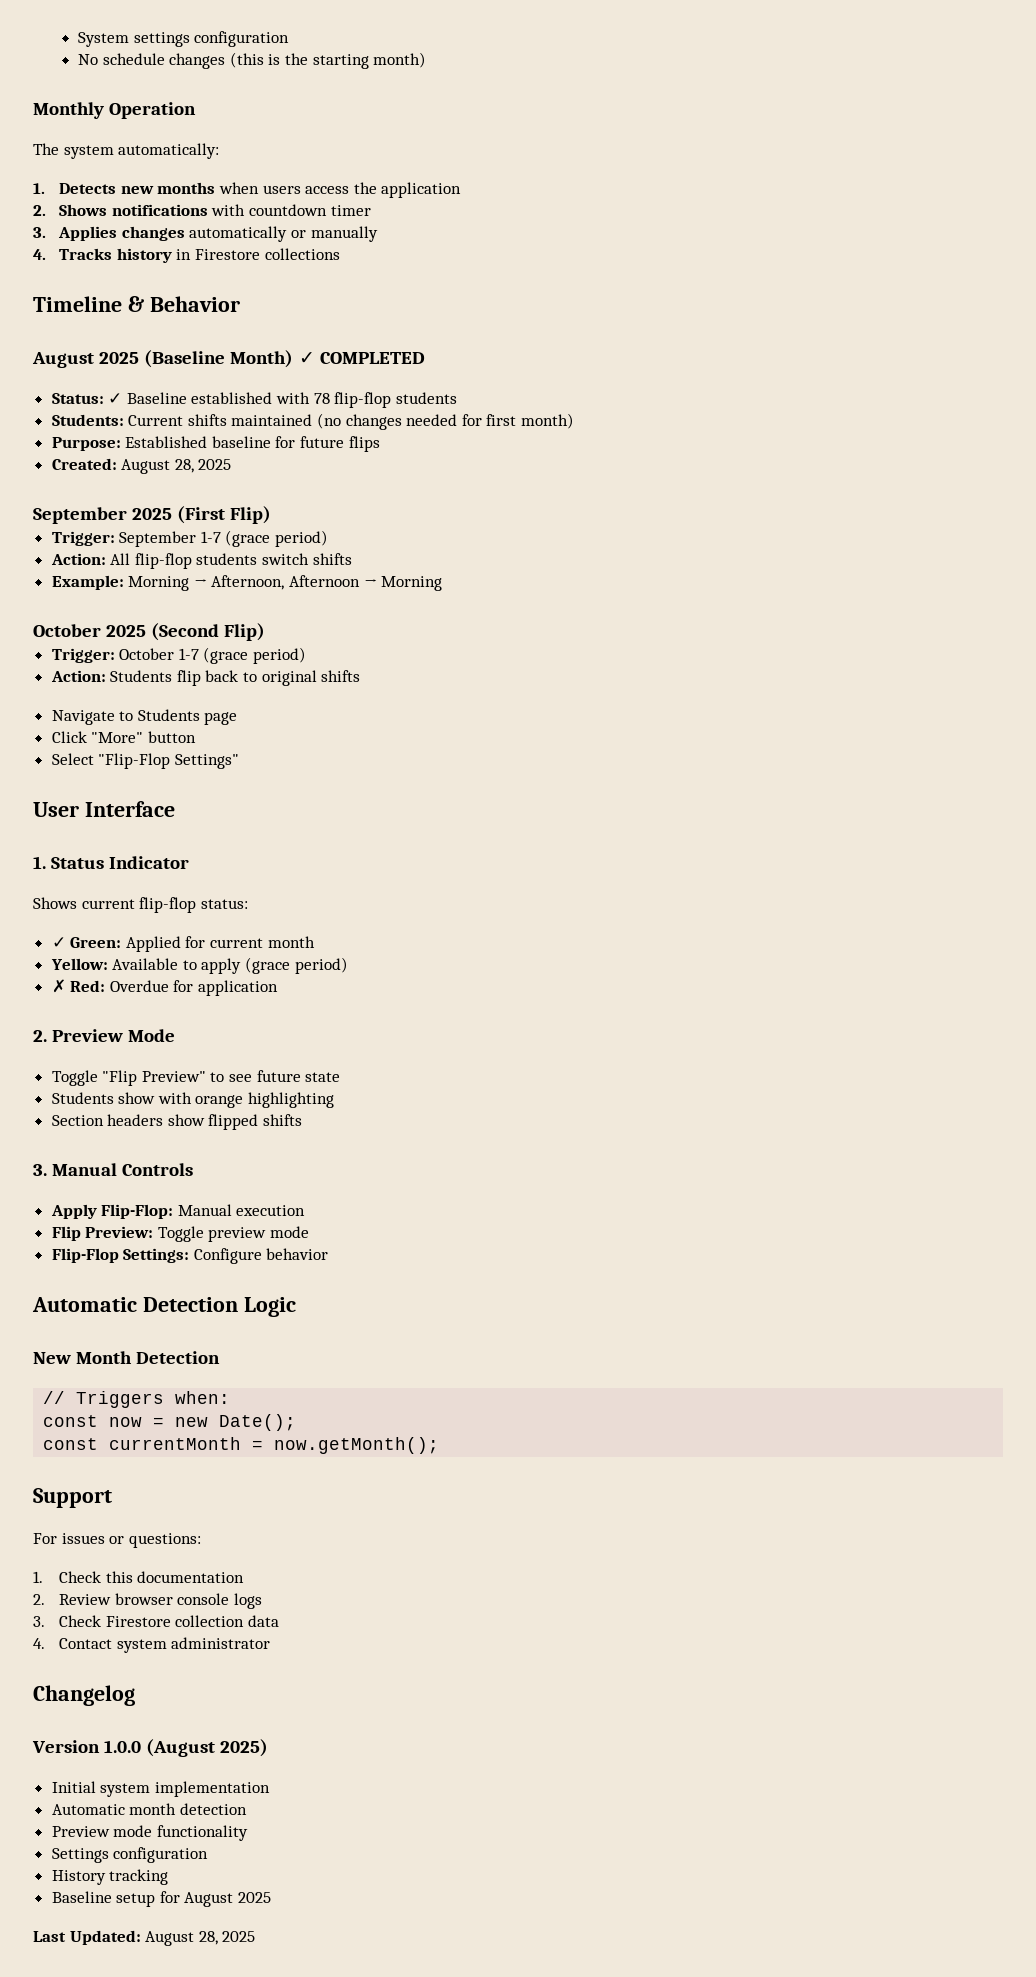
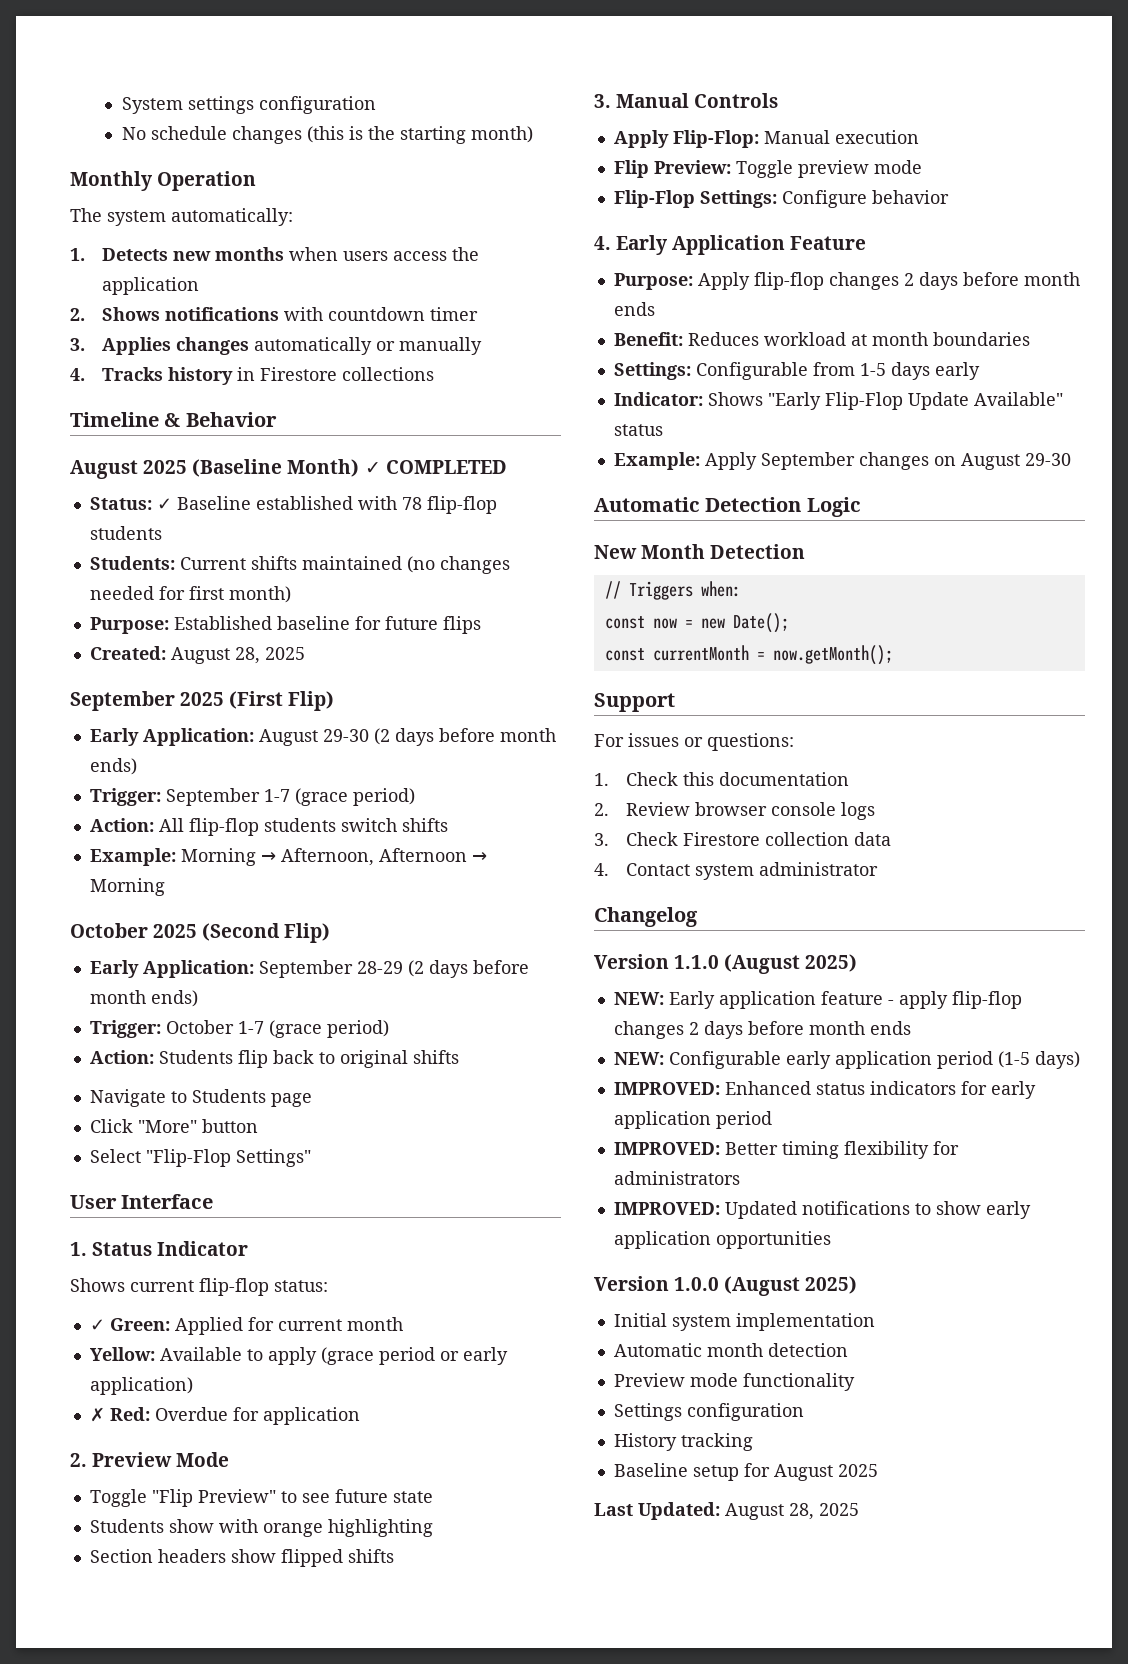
(272, 515) none -> [89,728,556,746] [89,758,137,775] // Early Application: August 29-30 (2 days before month ends)
(266, 632) none -> [89,960,529,978] [89,990,198,1007] // Early Application: September 28-29 (2 days before month ends)
[294,957,348,974] period) -> [378,1347,508,1365] [89,1377,193,1395] period or early application)
(329, 1254) none -> [594,235,867,255] [613,272,1080,290] [613,302,655,316] [613,332,1030,346] [613,362,980,380] [613,392,1063,410] [613,424,663,436] [613,452,1071,470] // 4. Early Application Feature // Purpose: Apply flip-flop changes 2 days before month ends // Benefit: Reduces workload at month boundaries // Settings: Configurable from 1-5 days early // Indicator: Shows "Early Flip-Flop Update Available" status // Example: Apply September changes on August 29-30
(135, 1695) none -> [594,954,858,974] [613,991,1022,1009] [613,1021,911,1039] [613,1051,1080,1069] [613,1081,1036,1099] [613,1111,772,1129] [613,1141,959,1159] [613,1171,740,1185] [613,1201,1031,1219] [613,1231,831,1249] // Version 1.1.0 (August 2025) // NEW: Early application feature - apply flip-flop changes 2 days before month ends // NEW: Configurable early application period (1-5 days) // IMPROVED: Enhanced status indicators for early application period // IMPROVED: Better timing flexibility for administrators // IMPROVED: Updated notifications to show early application opportunities

